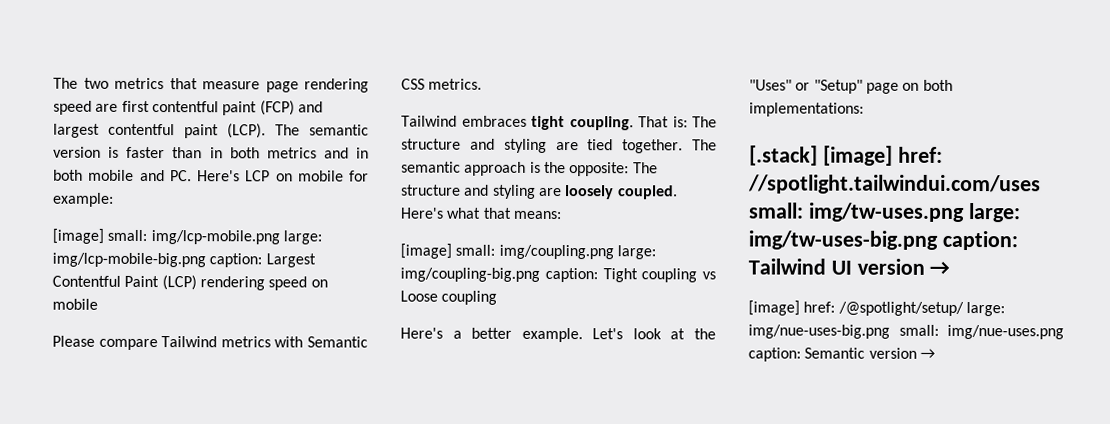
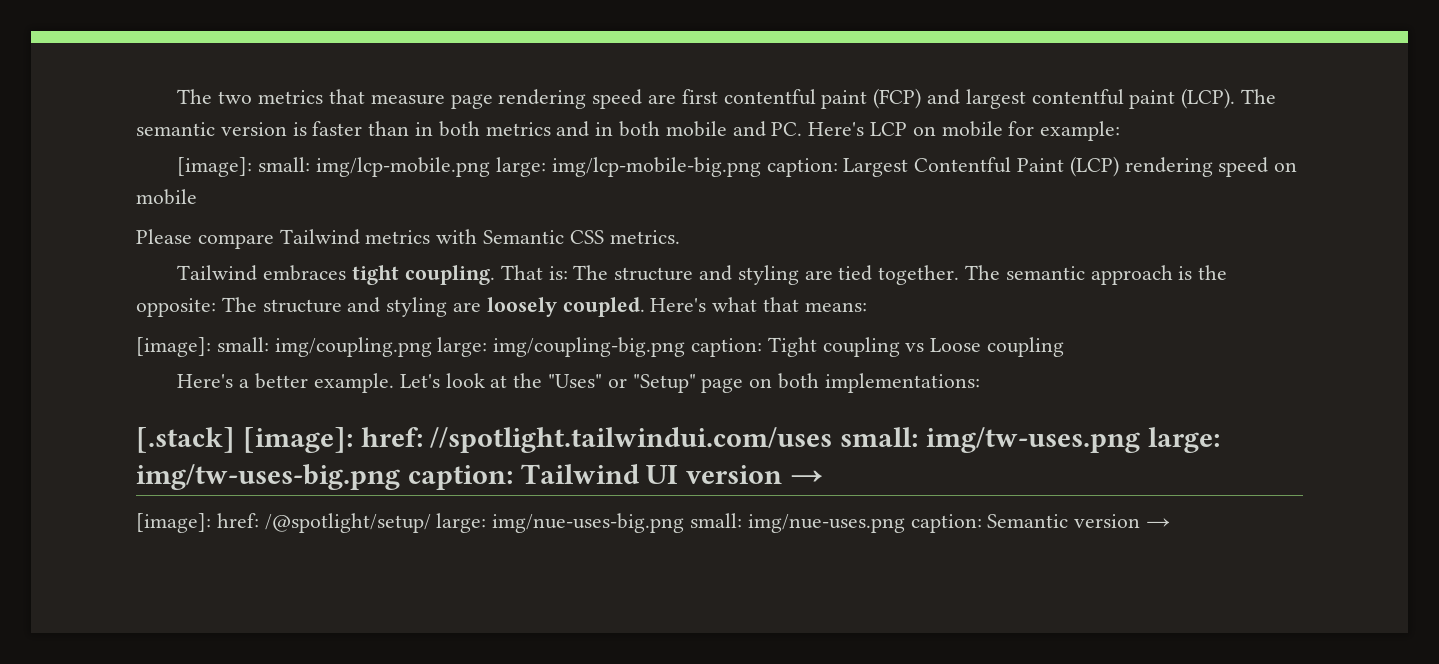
[52,228,104,244] [image] -> [177,157,253,177] [image]:
[400,243,452,259] [image] -> [136,337,211,357] [image]:
[822,145,893,166] [image] -> [242,427,353,453] [image]:
[748,300,800,316] [image] -> [136,513,211,533] [image]:

